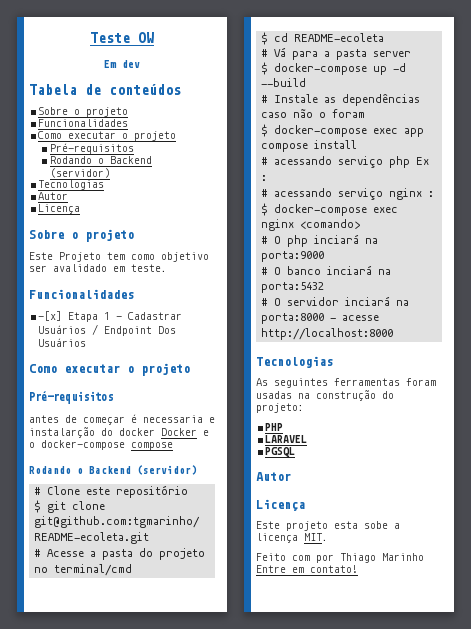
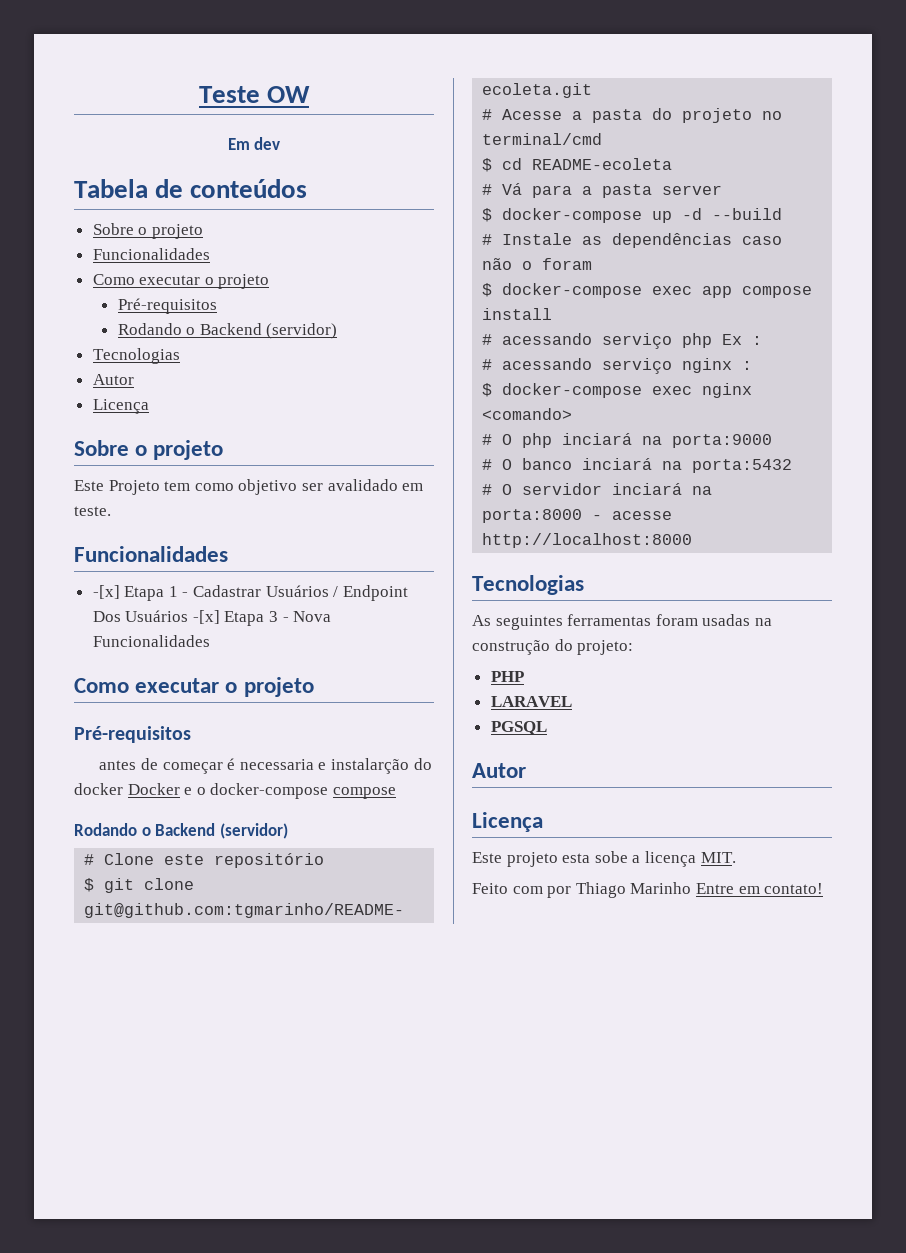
(87, 342) none -> [192,610,332,626] [92,635,210,647] -[x] Etapa 3 - Nova Funcionalidades

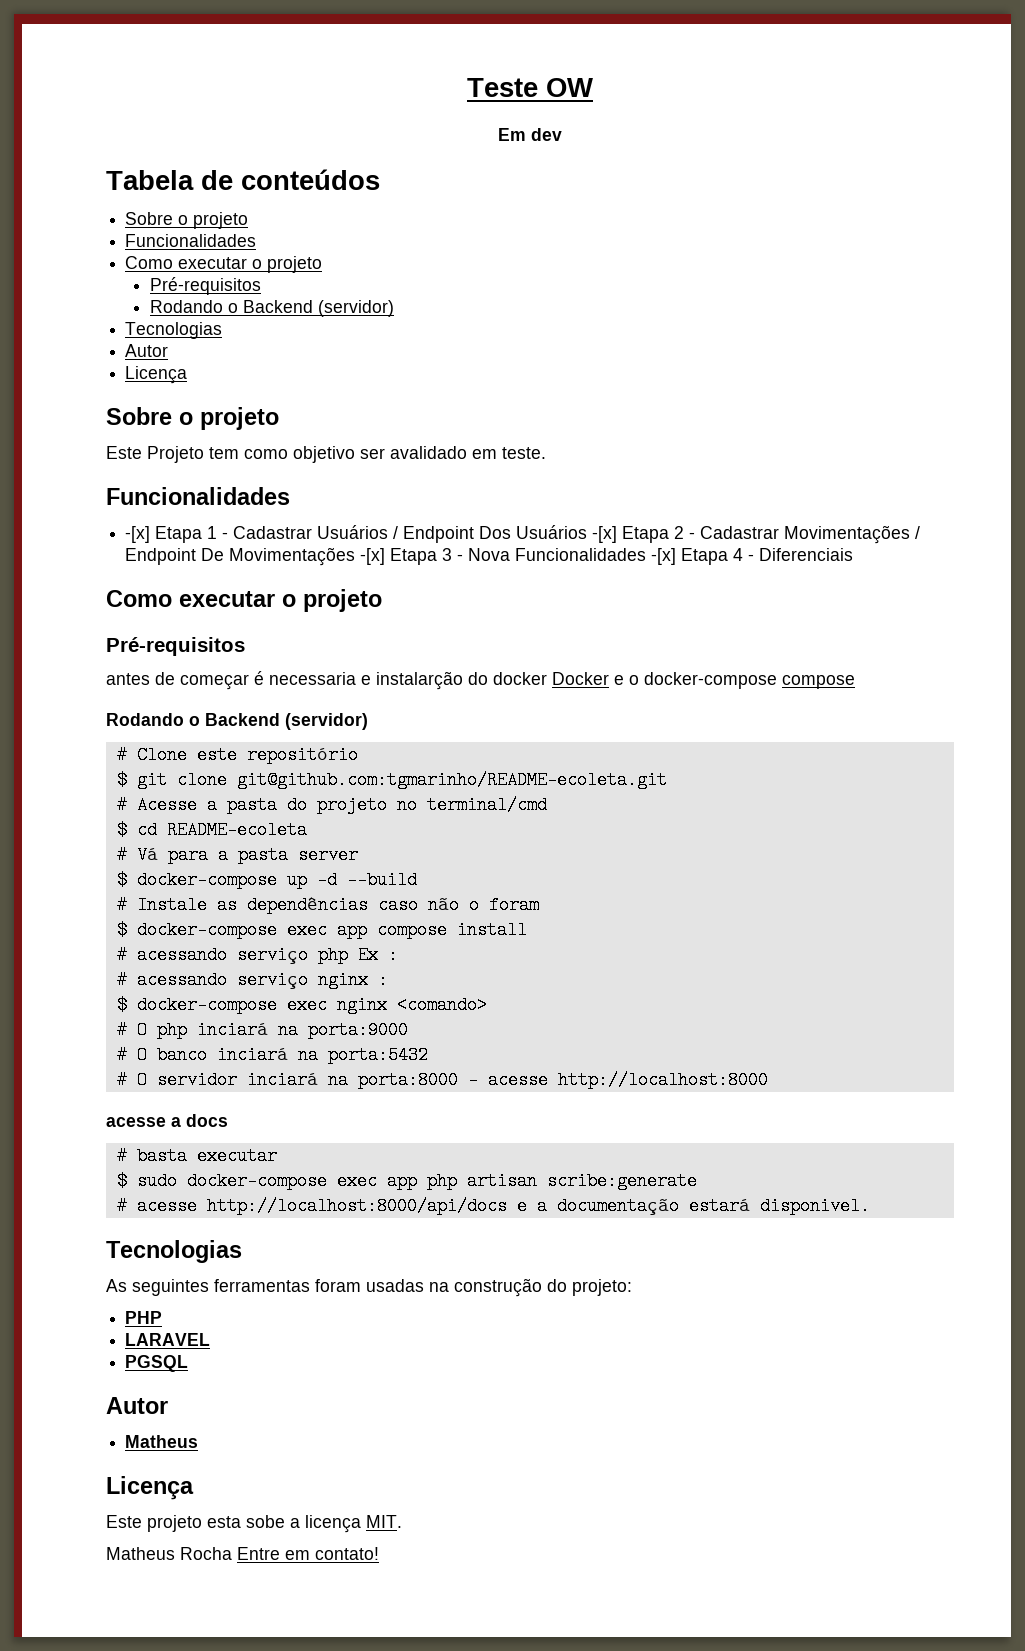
(265, 618) none -> [674,525,921,544] [125,547,438,566] 2 - Cadastrar Movimentações / Endpoint De Movimentações -[x] Etapa
(210, 641) none -> [651,548,854,565] -[x] Etapa 4 - Diferenciais
(693, 540) none -> [106,1114,228,1127] [116,1147,277,1165] [116,1172,697,1190] [116,1197,870,1215] // acesse a docs // # basta executar // $ sudo docker-compose exec app php artisan scribe:generate // # acesse http://localhost:8000/api/docs e a documentação estará disponivel.
(526, 770) none -> [125,1435,199,1448] // Matheus
[472,882,692,898] Feito com por Thiago Marinho -> [106,1547,232,1560] Matheus Rocha

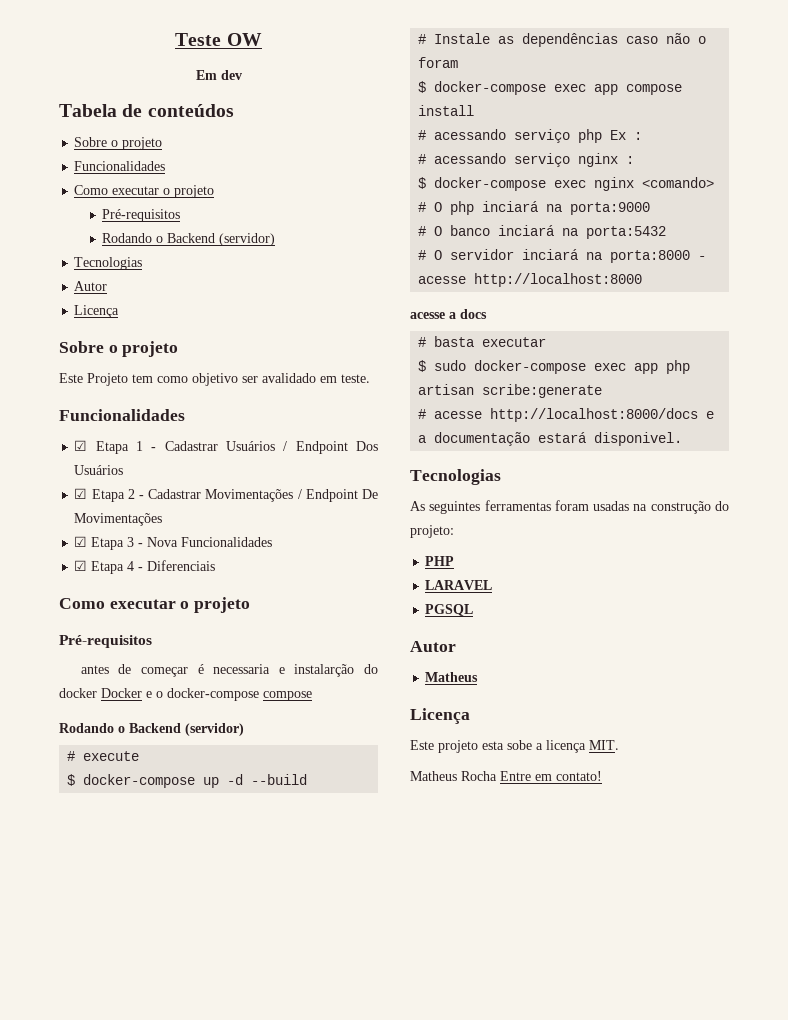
[125,526,151,543] -[x] -> [74,440,88,451] ☑
[592,526,618,543] -[x] -> [74,488,88,499] // ☑
[360,548,386,565] -[x] -> [74,536,88,547] // ☑
[651,548,677,565] -[x] -> [74,560,88,571] // ☑
[136,746,358,764] [116,771,667,789] [116,796,547,814] [116,821,307,839] [116,846,358,864] Clone este repositório // $ git clone git@github.com:tgmarinho/README-ecoleta.git // # Acesse a pasta do projeto no terminal/cmd // $ cd README-ecoleta // # Vá para a pasta server -> [83,751,140,761] execute
[206,1197,507,1215] http://localhost:8000/api/docs -> [490,408,699,422] http://localhost:8000/docs

